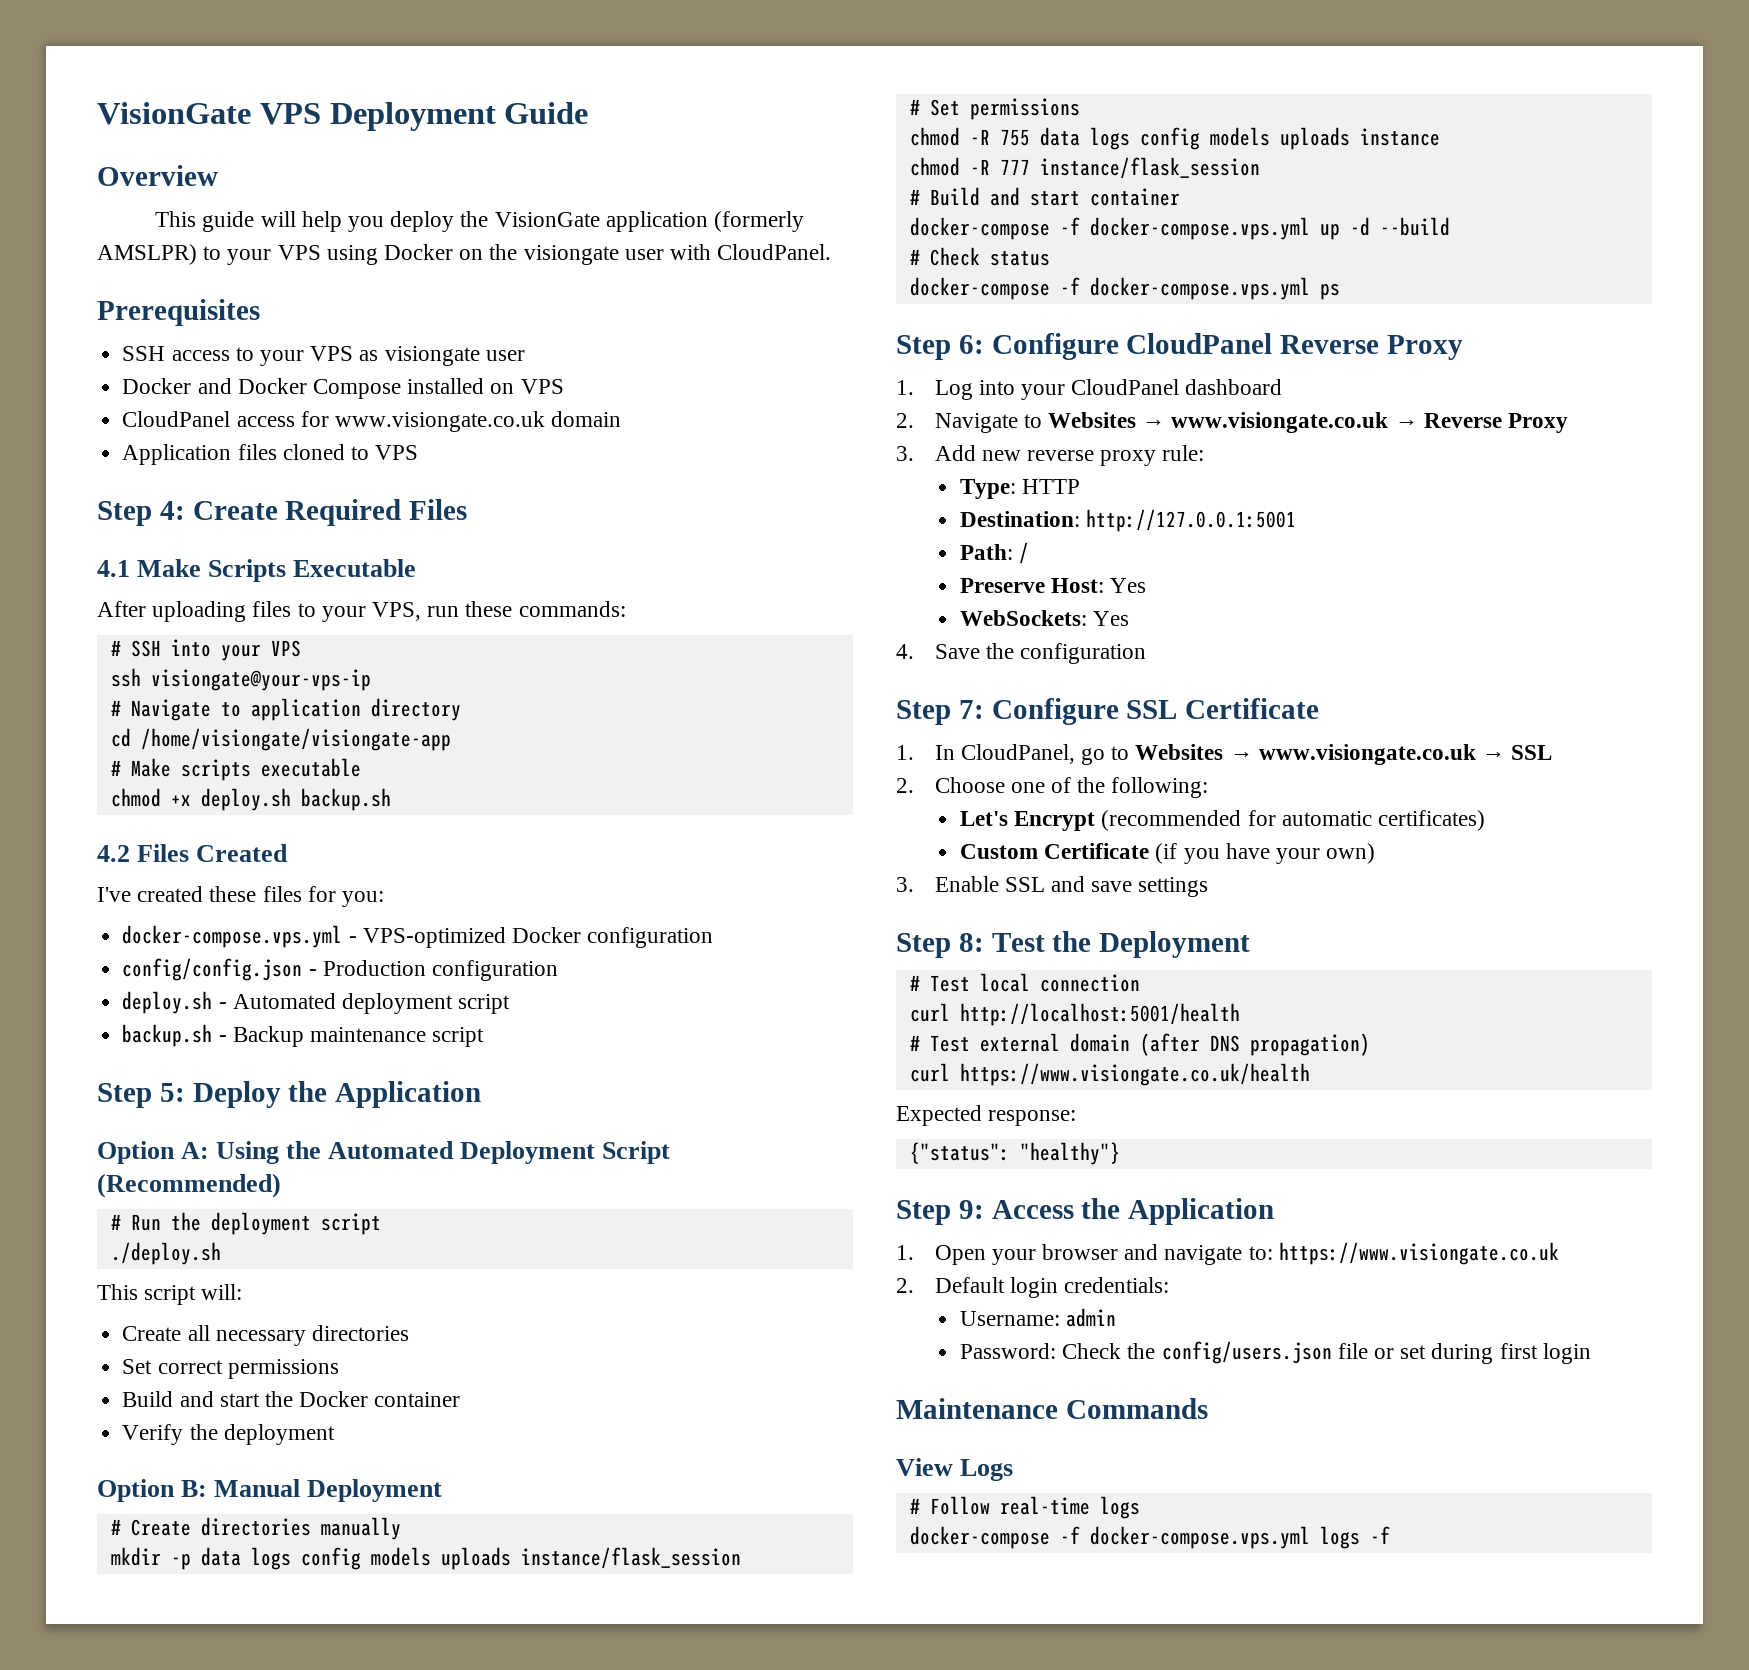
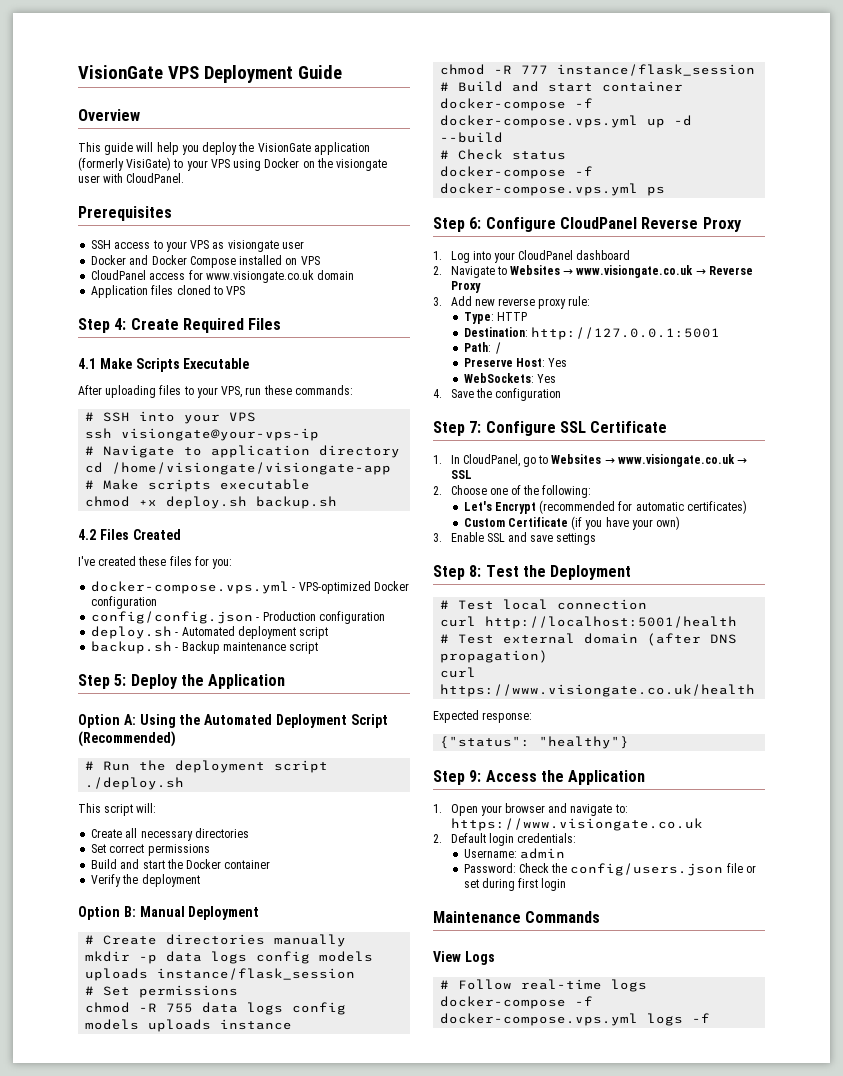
[97,244,197,265] AMSLPR) -> [126,157,172,171] VisiGate)

